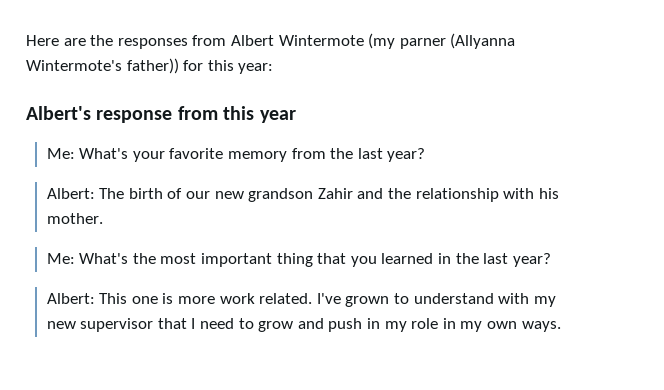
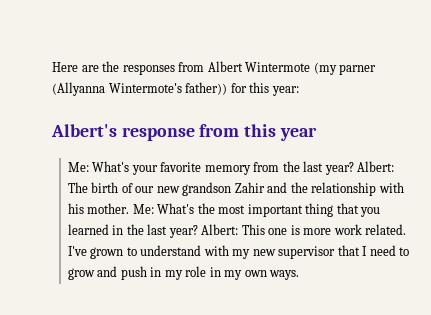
(426, 155) // -> (354, 168) none
(103, 218) // -> (130, 208) none
(551, 260) // -> (198, 231) none

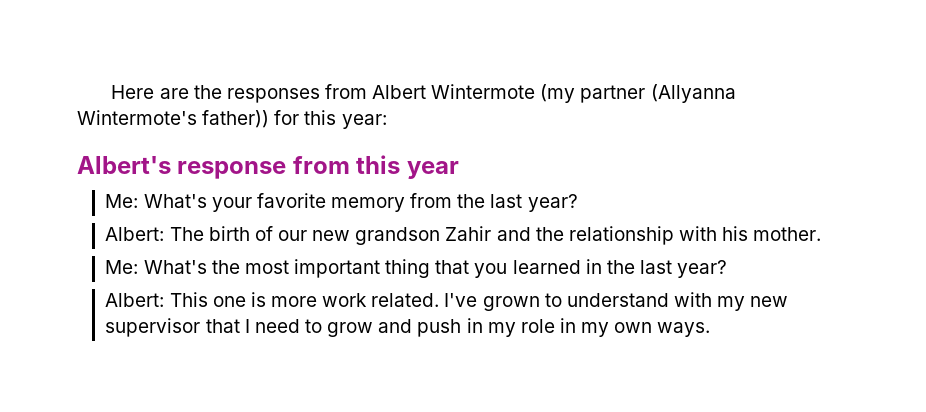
[339,64,377,75] parner -> [580,85,646,103] partner
(354, 168) none -> (578, 203) //
(130, 208) none -> (822, 234) //
(198, 231) none -> (728, 269) //

